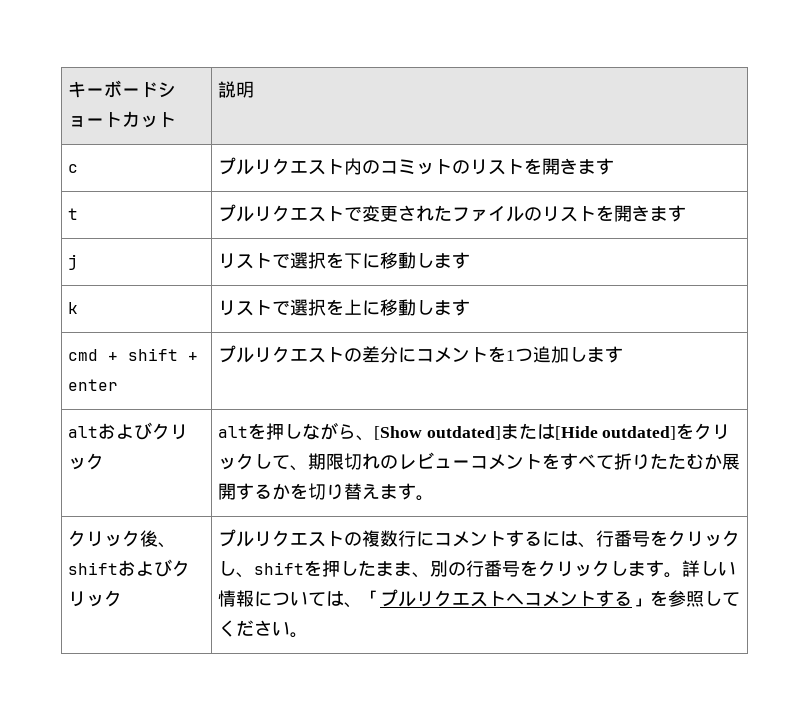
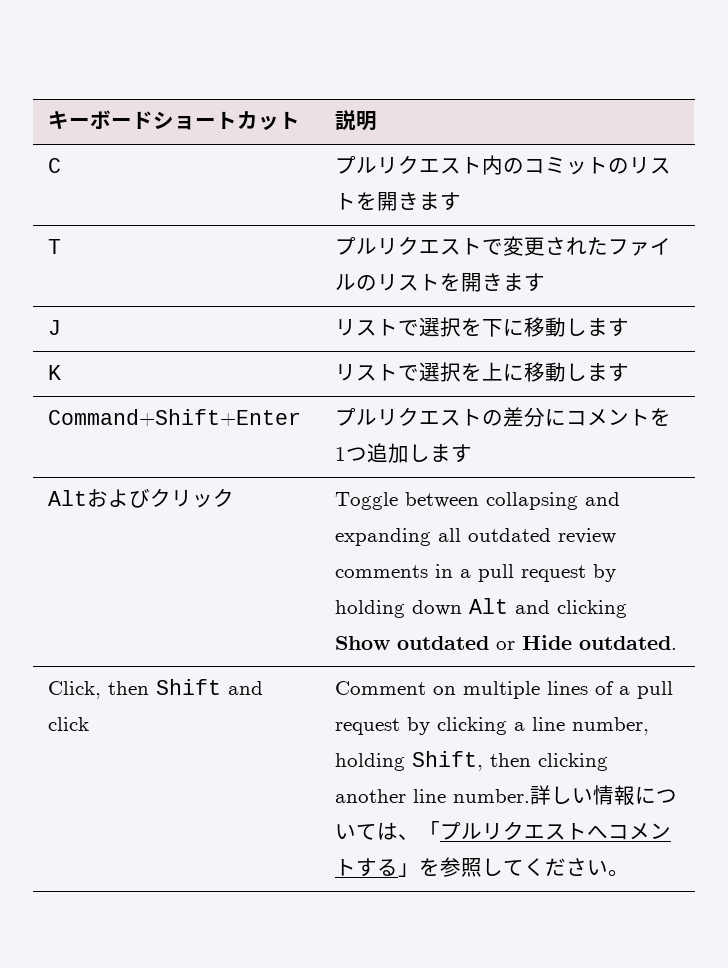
[68,164,79,173] c -> [48,158,62,173] C
[68,208,79,220] t -> [48,239,62,254] T
[68,254,79,270] j -> [48,320,62,335] J
[68,302,79,314] k -> [48,365,62,380] K
[68,348,199,361] [68,379,119,391] cmd + shift + enter -> [48,409,302,426] Command+Shift+Enter
[68,422,189,440] [68,453,105,470] [218,422,731,441] [218,452,741,471] [218,483,435,501] [68,530,177,548] [68,559,191,577] [68,590,123,607] [218,529,741,548] [218,560,683,578] altおよびクリック | altを押しながら、[Show outdated]または[Hide outdated]をクリックして、期限切れのレビューコメントをすべて折りたたむか展開するかを切り替えます。 // クリック後、shiftおよびクリック | プルリクエストの複数行にコメントするには、行番号をクリックし、shiftを押したまま、別の行番号をクリックします。 -> [48,488,235,508] [335,492,621,510] [335,528,617,546] [335,564,617,582] [335,598,628,618] [335,635,678,650] [48,679,264,699] [48,717,90,731] [335,681,674,699] [335,717,650,735] [335,751,609,771] [335,789,531,803] Altおよびクリック | Toggle between collapsing and expanding all outdated review comments in a pull request by holding down Alt and clicking Show outdated or Hide outdated. // Click, then Shift and click | Comment on multiple lines of a pull request by clicking a line number, holding Shift, then clicking another line number.

